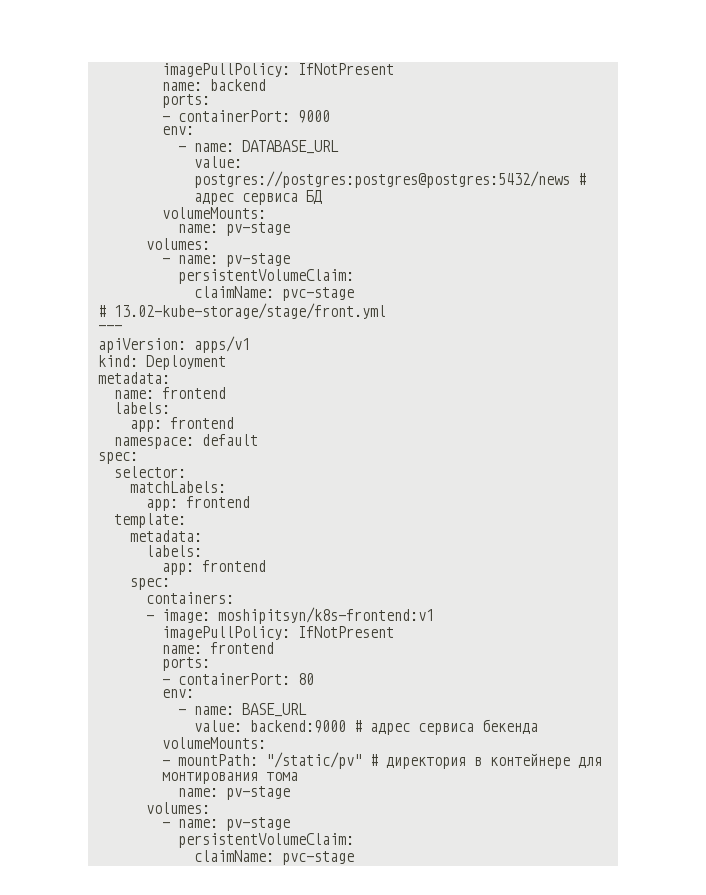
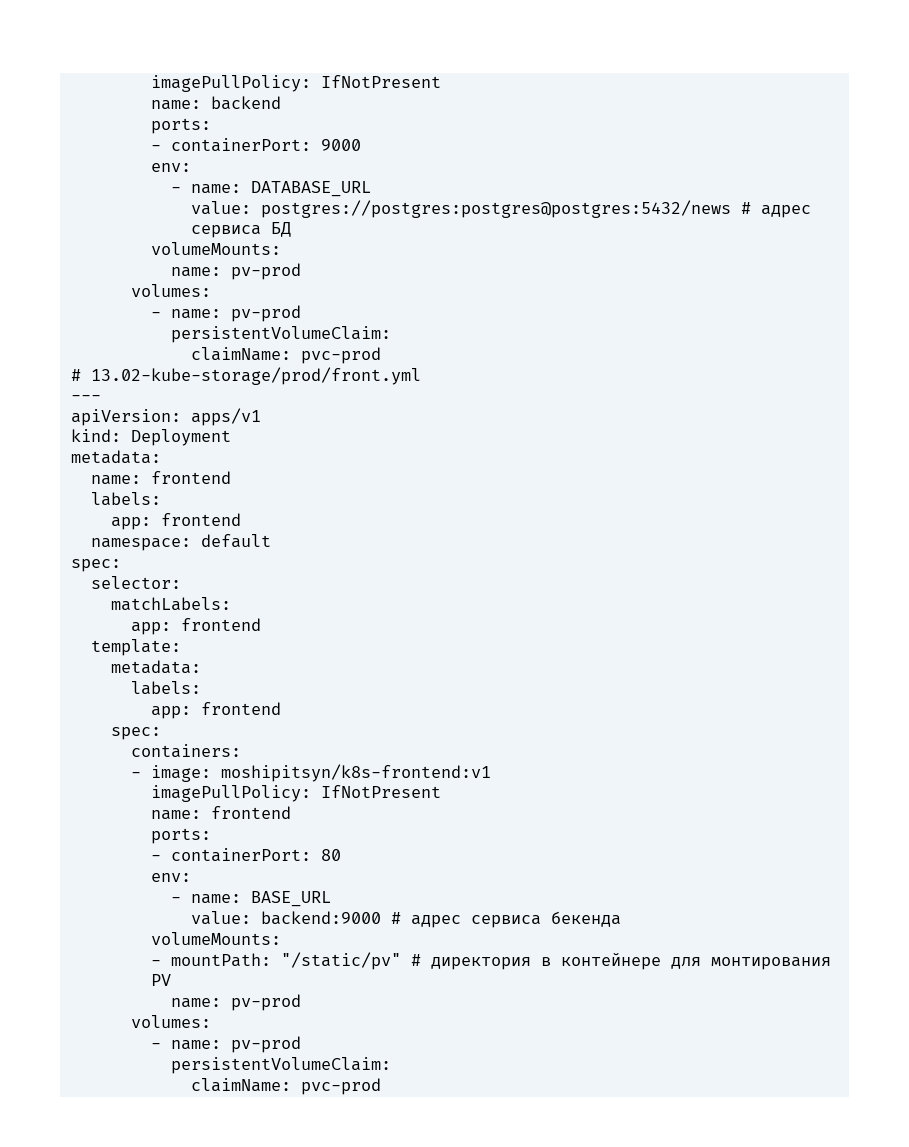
[225,222,290,236] [145,238,210,250] [161,253,290,267] [177,269,354,284] [193,286,354,301] [97,303,386,319] pv-stage // volumes: // - name: pv-stage // persistentVolumeClaim: // claimName: pvc-stage // # 13.02-kube-storage/stage/front.yml -> [230,263,301,280] [130,284,211,297] [150,305,301,322] [170,326,391,343] [190,347,381,364] [70,367,421,385] pv-prod // volumes: // - name: pv-prod // persistentVolumeClaim: // claimName: pvc-prod // # 13.02-kube-storage/prod/front.yml
[265,772,298,781] [177,786,290,800] [145,802,210,814] [161,817,290,831] [177,833,354,848] [193,850,354,865] тома // name: pv-stage // volumes: // - name: pv-stage // persistentVolumeClaim: // claimName: pvc-stage -> [150,974,171,986] [170,994,301,1011] [130,1015,211,1028] [150,1036,301,1053] [170,1057,391,1074] [190,1078,381,1095] PV // name: pv-prod // volumes: // - name: pv-prod // persistentVolumeClaim: // claimName: pvc-prod

